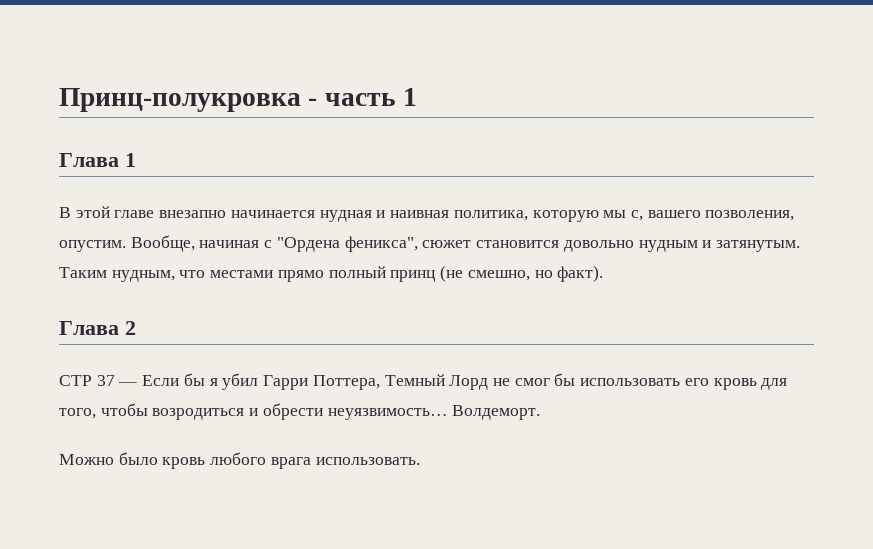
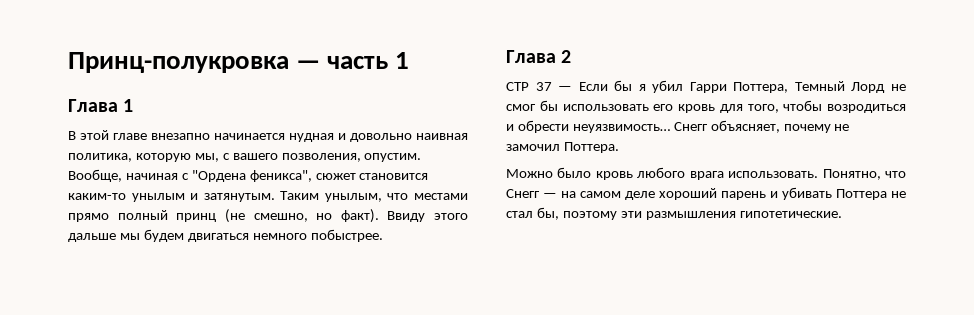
[308,98,318,106] - -> [296,60,321,69] —
(386, 214) none -> [350,133,412,142] довольно
[603,210,643,221] мы с, -> [194,153,230,162] мы, с
[563,240,698,252] довольно нудным -> [68,193,185,202] каким-то унылым
[111,270,175,282] нудным, -> [324,193,382,202] унылым,
(604, 273) none -> [387,211,468,222] [68,229,383,242] Ввиду этого дальше мы будем двигаться немного побыстрее.
[452,405,541,420] Волдеморт. -> [673,120,850,133] [506,142,619,153] Снегг объясняет, почему не замочил Поттера.
(420, 461) none -> [822,169,907,180] [506,187,906,200] [506,207,842,220] Понятно, что Снегг — на самом деле хороший парень и убивать Поттера не стал бы, поэтому эти размышления гипотетические.

